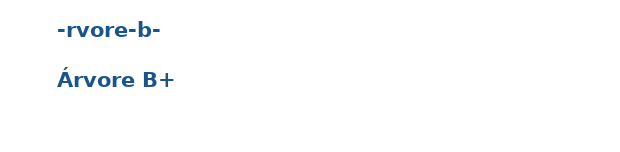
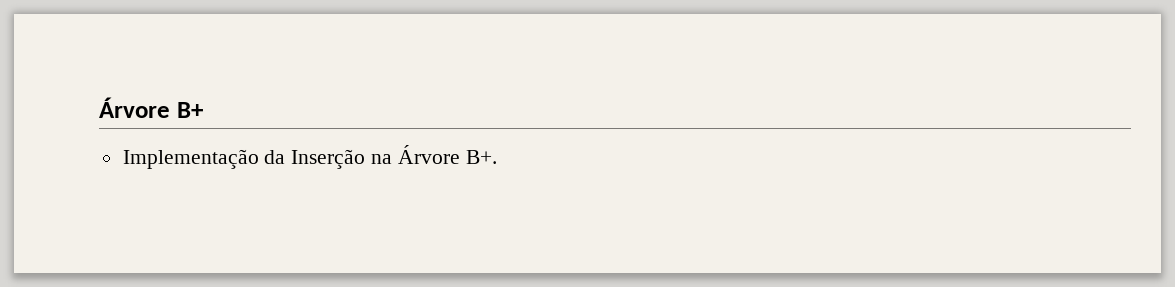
[57,21,161,37] -rvore-b- // -> (99, 107) none
(176, 79) none -> [122,145,497,169] // Implementação da Inserção na Árvore B+.

